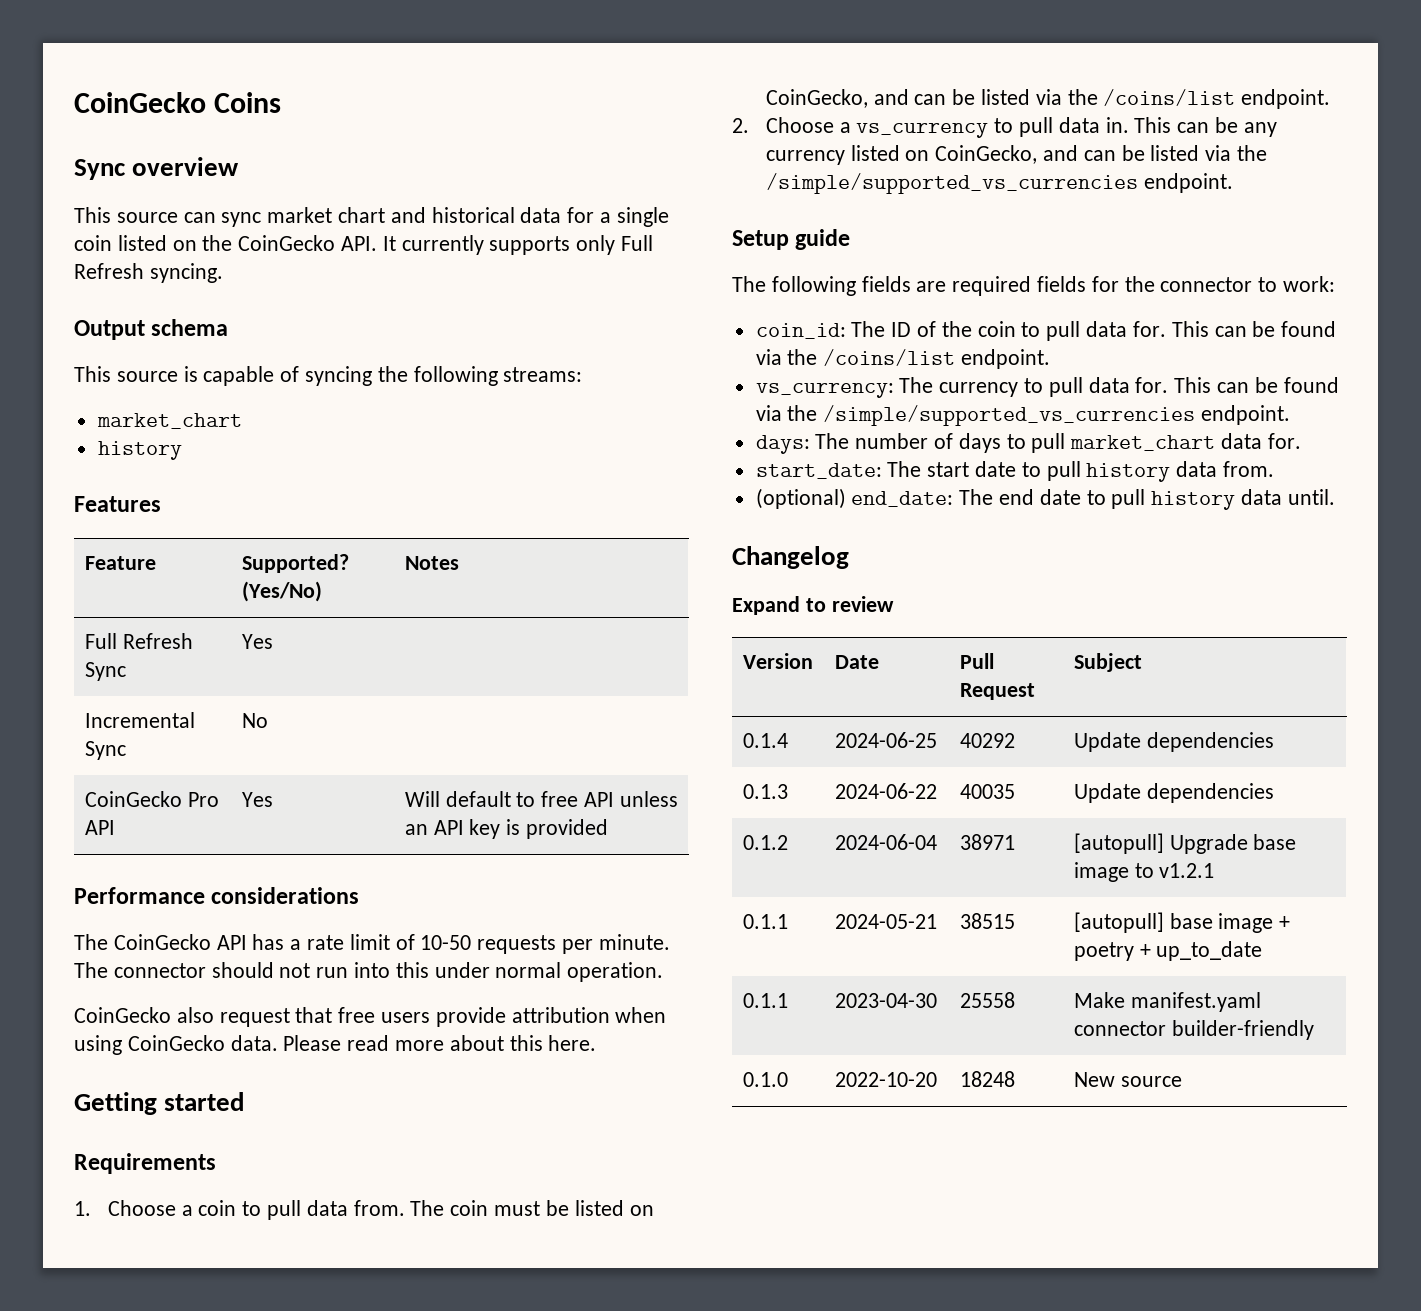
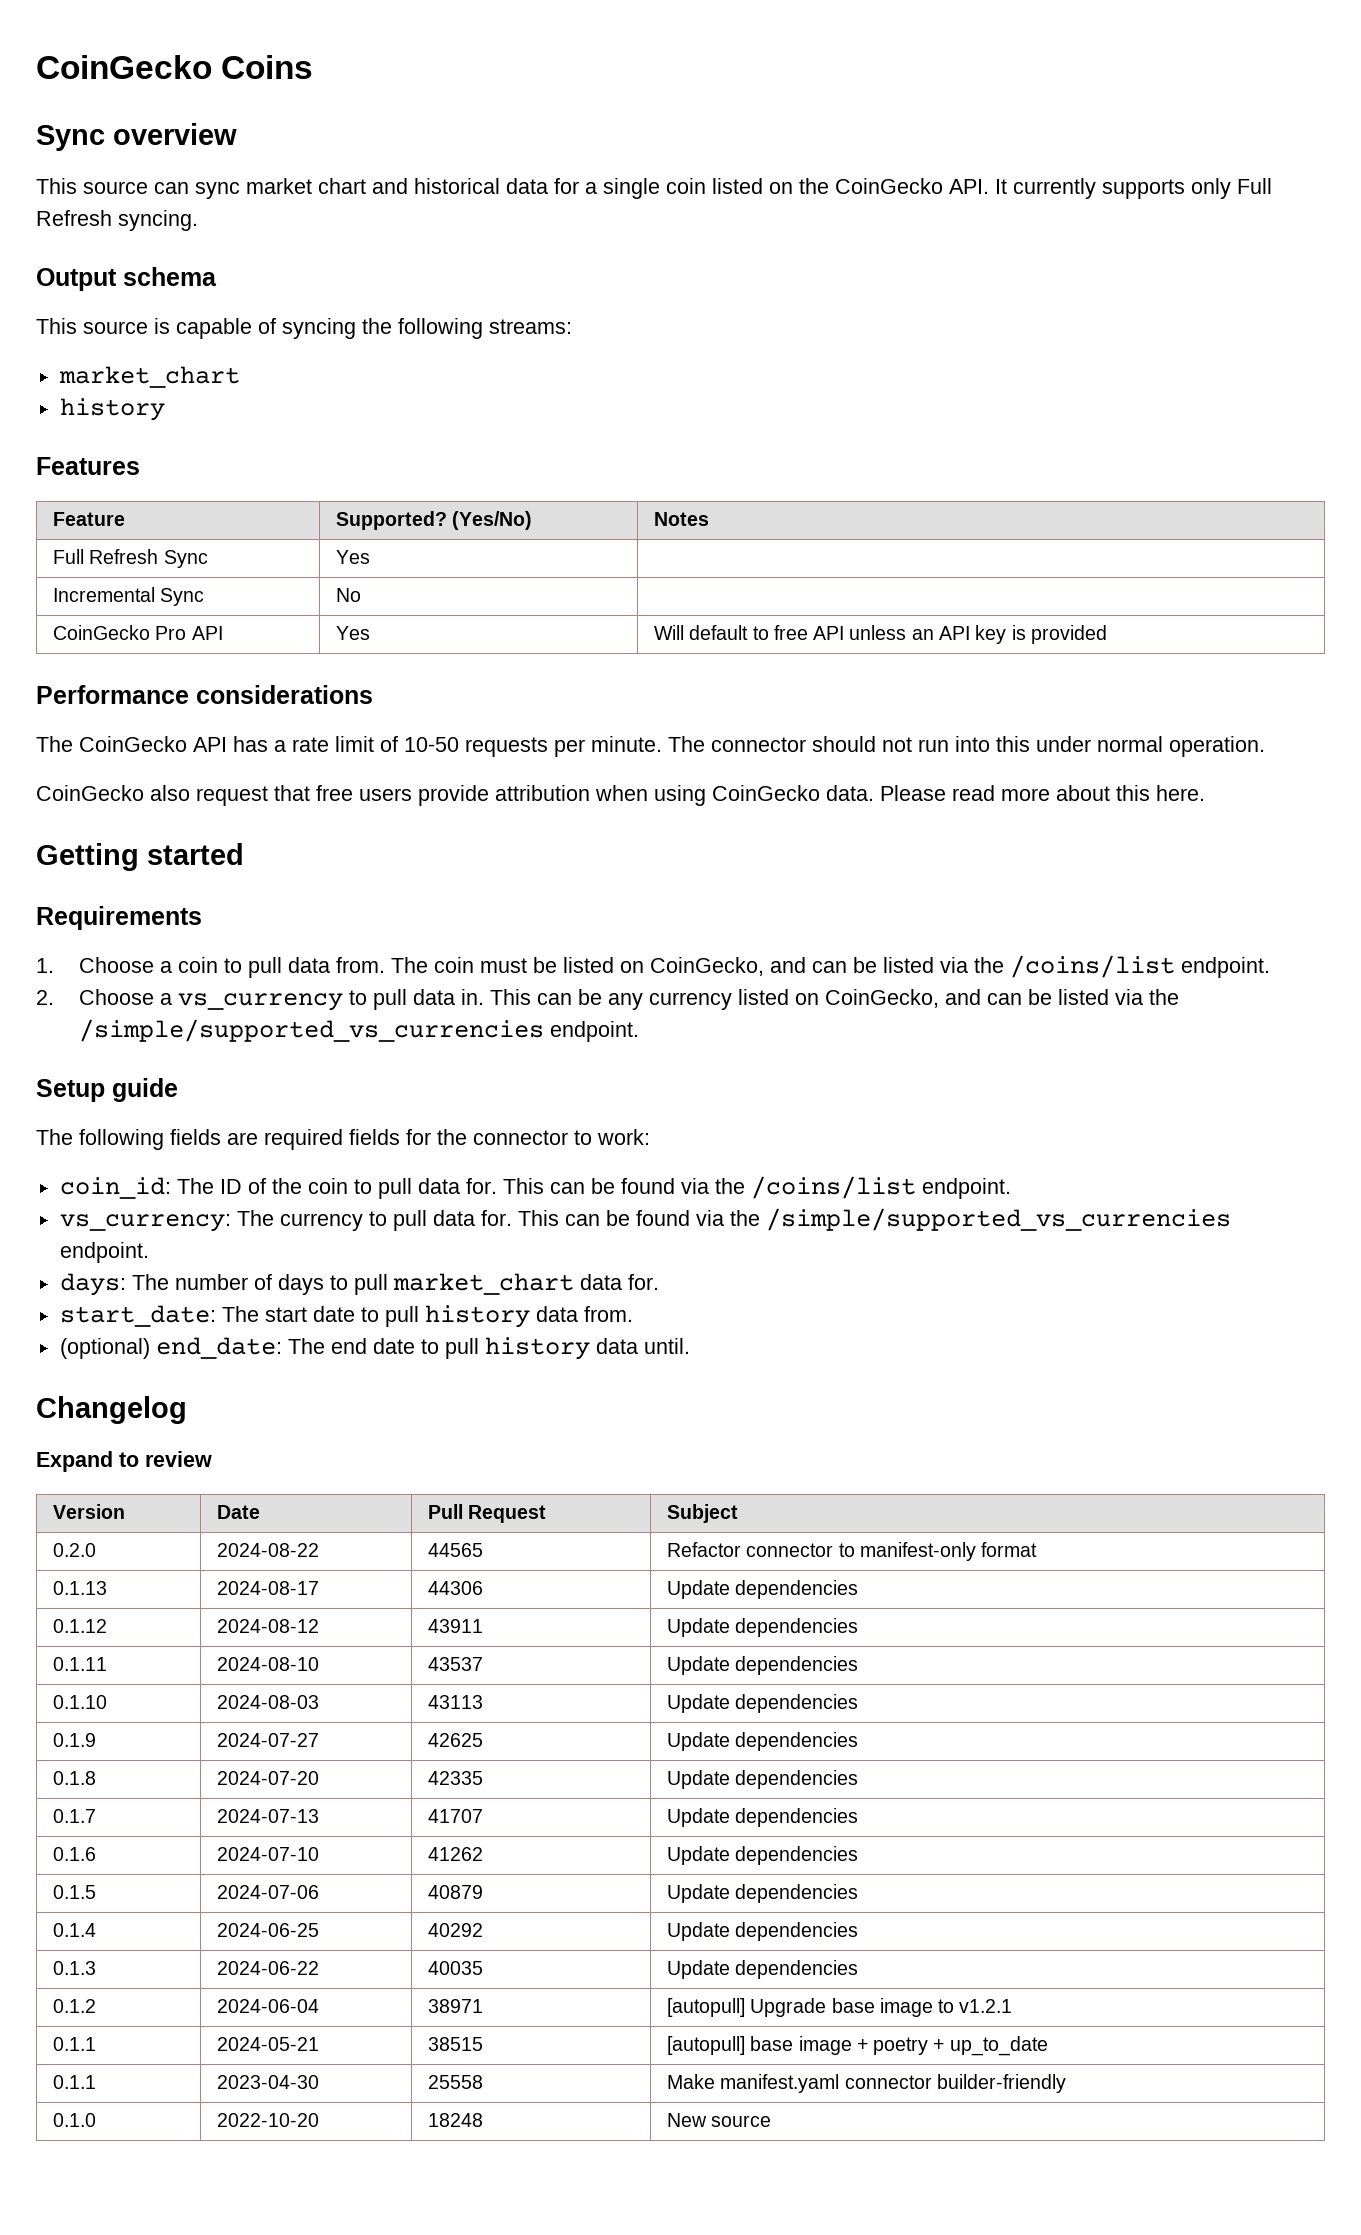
(1142, 662) none -> [53,1543,97,1557] [217,1543,320,1557] [428,1543,484,1557] [667,1542,1038,1561] [53,1581,108,1595] [217,1581,320,1595] [428,1581,484,1595] [667,1580,859,1599] [53,1619,108,1633] [217,1619,320,1633] [428,1619,484,1633] [667,1618,859,1637] [53,1657,108,1671] [217,1657,320,1671] [428,1657,484,1671] [667,1656,859,1675] [53,1695,108,1709] [217,1695,320,1709] [428,1695,484,1709] [667,1694,859,1713] [53,1733,97,1747] [217,1733,320,1747] [428,1733,484,1747] [667,1732,859,1751] [53,1771,97,1785] [217,1771,320,1785] [428,1771,484,1785] [667,1770,859,1789] [53,1809,97,1823] [217,1809,320,1823] [428,1809,484,1823] [667,1808,859,1827] [53,1847,97,1861] [217,1847,320,1861] [428,1847,484,1861] [667,1846,859,1865] [53,1885,97,1899] [217,1885,320,1899] [428,1885,484,1899] [667,1884,859,1903] // 0.2.0 | 2024-08-22 | 44565 | Refactor connector to manifest-only format // 0.1.13 | 2024-08-17 | 44306 | Update dependencies // 0.1.12 | 2024-08-12 | 43911 | Update dependencies // 0.1.11 | 2024-08-10 | 43537 | Update dependencies // 0.1.10 | 2024-08-03 | 43113 | Update dependencies // 0.1.9 | 2024-07-27 | 42625 | Update dependencies // 0.1.8 | 2024-07-20 | 42335 | Update dependencies // 0.1.7 | 2024-07-13 | 41707 | Update dependencies // 0.1.6 | 2024-07-10 | 41262 | Update dependencies // 0.1.5 | 2024-07-06 | 40879 | Update dependencies

